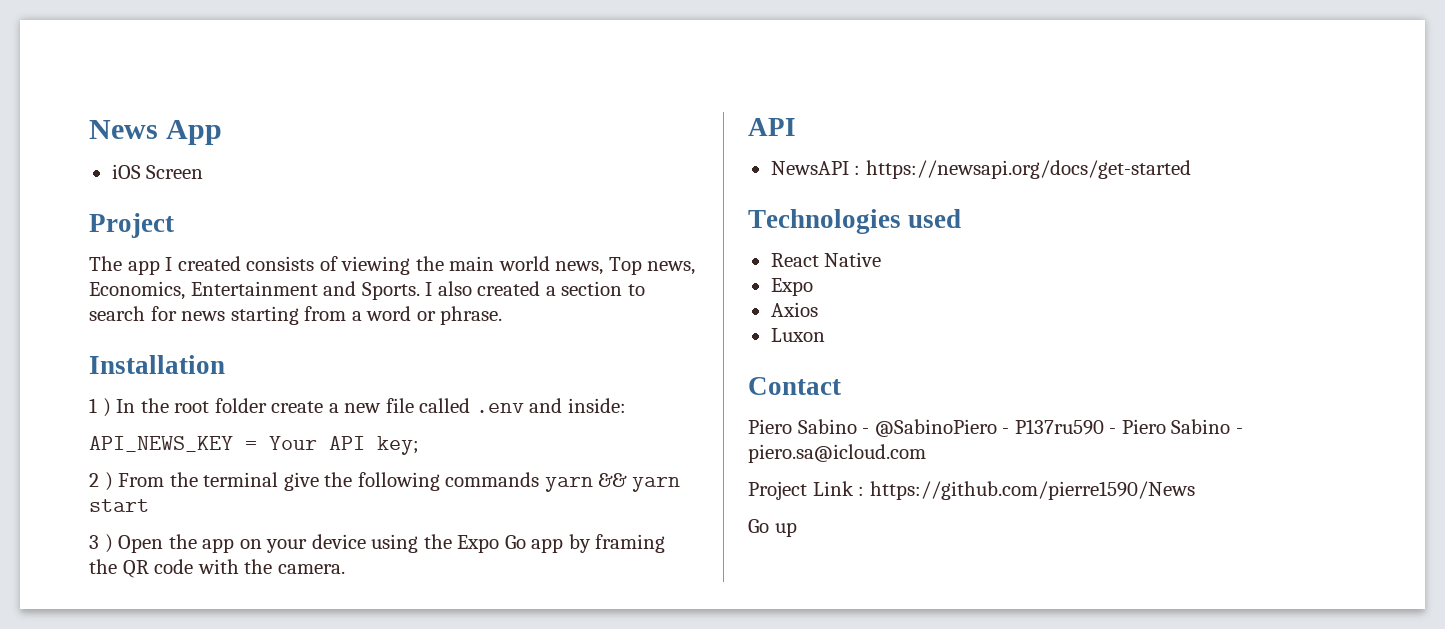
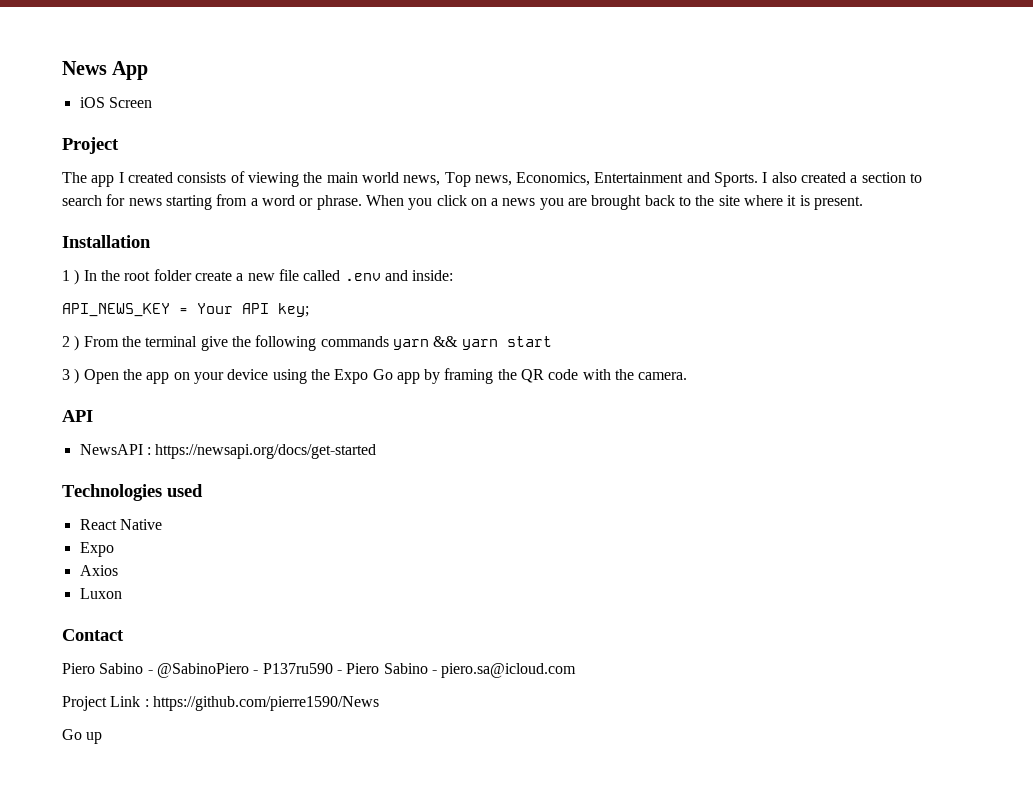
(503, 315) none -> [365,195,864,210] When you click on a news you are brought back to the site where it is present.

